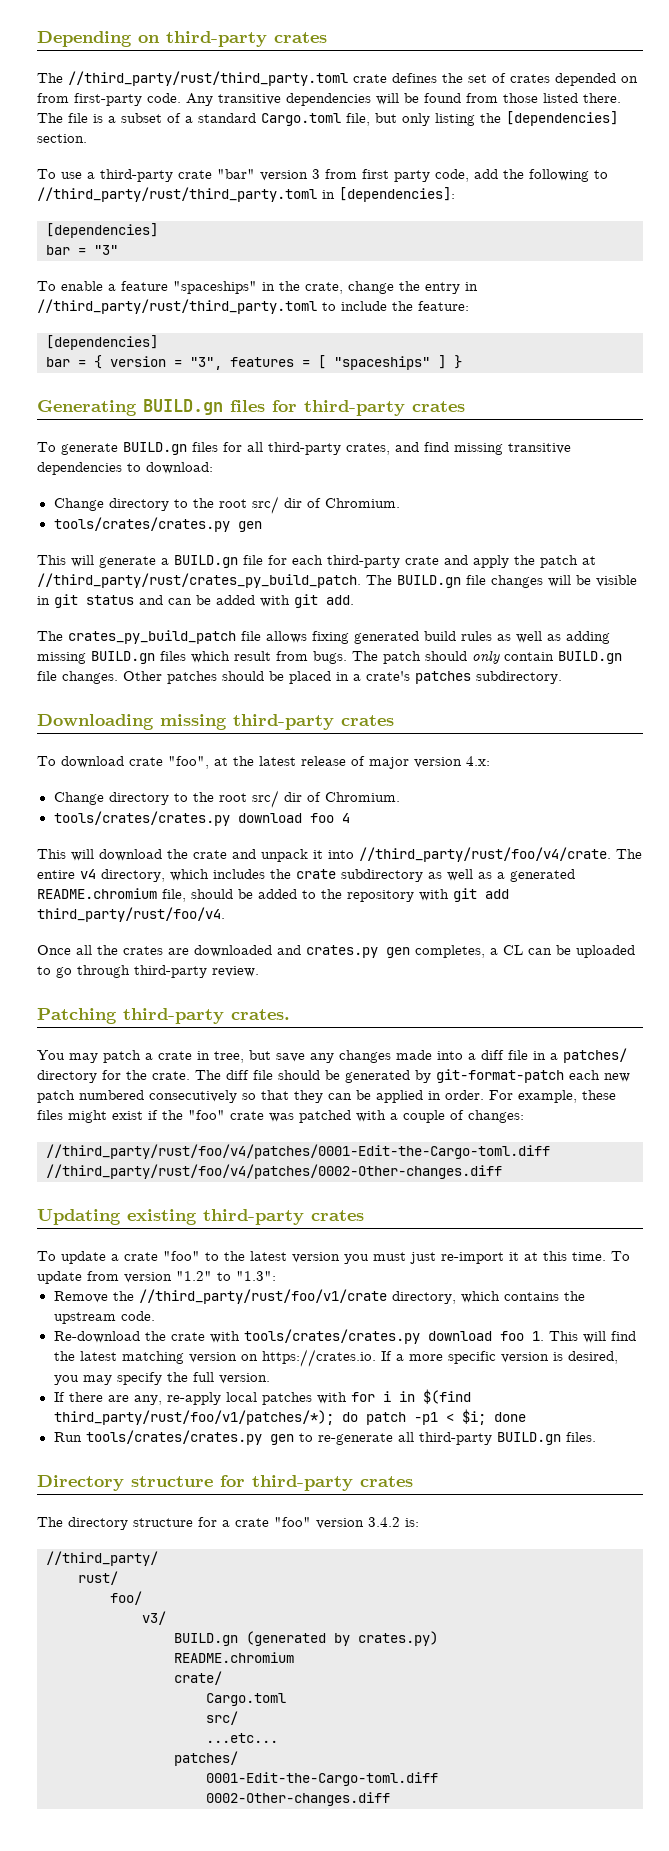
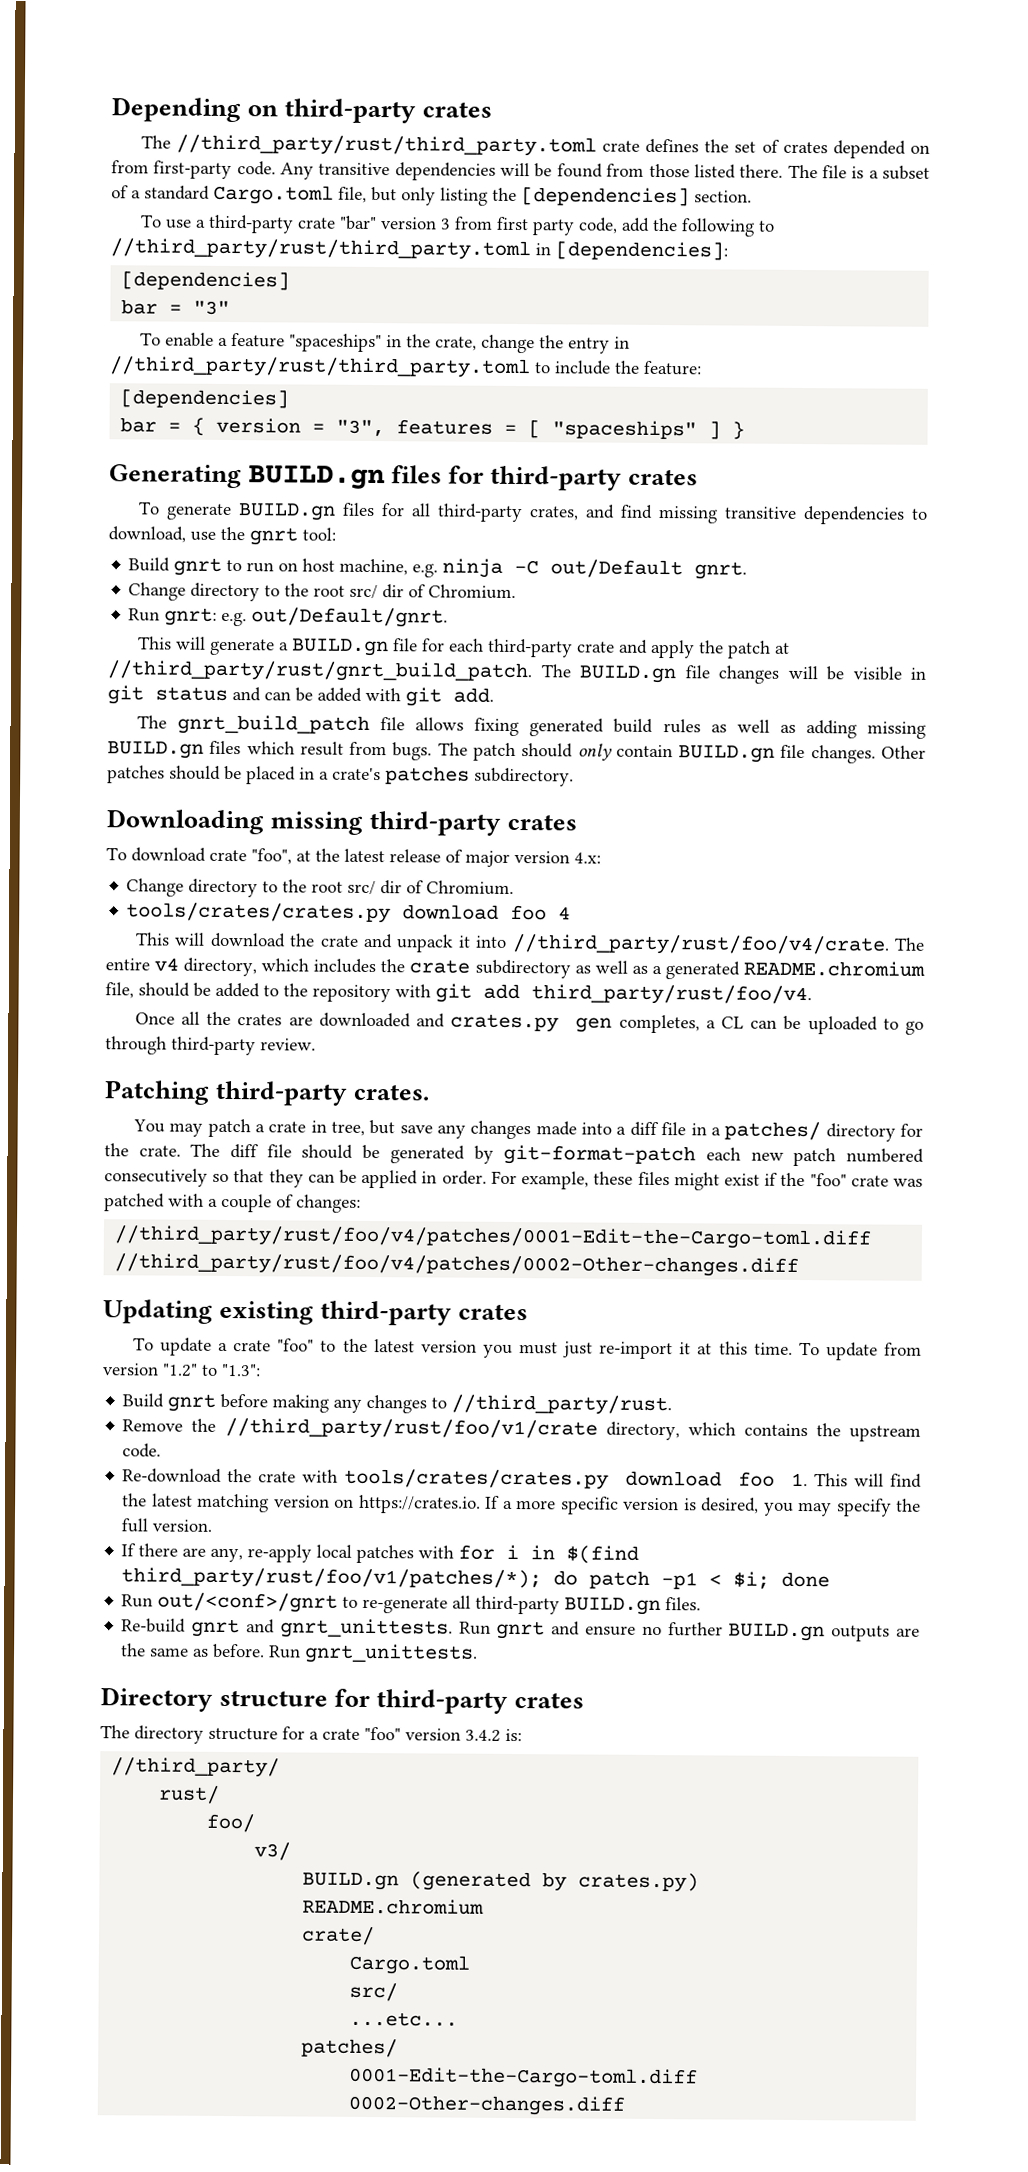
[146,462,213,474] [53,496,400,514] [53,517,262,532] download: // Change directory to the root src/ dir of Chromium. // tools/crates/crates.py gen -> [108,526,336,546] [128,557,748,580] [128,582,517,602] [128,607,449,628] download, use the gnrt tool: // Build gnrt to run on host machine, e.g. ninja -C out/Default gnrt. // Change directory to the root src/ dir of Chromium. // Run gnrt: e.g. out/Default/gnrt.
[37,573,361,588] //third_party/rust/crates_py_build_patch. -> [107,660,532,683] //third_party/rust/gnrt_build_patch.
[68,630,236,644] crates_py_build_patch -> [176,714,370,735] gnrt_build_patch
(276, 1276) none -> [122,1393,673,1416] // Build gnrt before making any changes to //third_party/rust.
[85,1430,294,1445] tools/crates/crates.py gen -> [157,1592,339,1613] out/<conf>/gnrt
(596, 1437) none -> [121,1618,921,1642] [121,1643,479,1664] // Re-build gnrt and gnrt_unittests. Run gnrt and ensure no further BUILD.gn outputs are the same as before. Run gnrt_unittests.

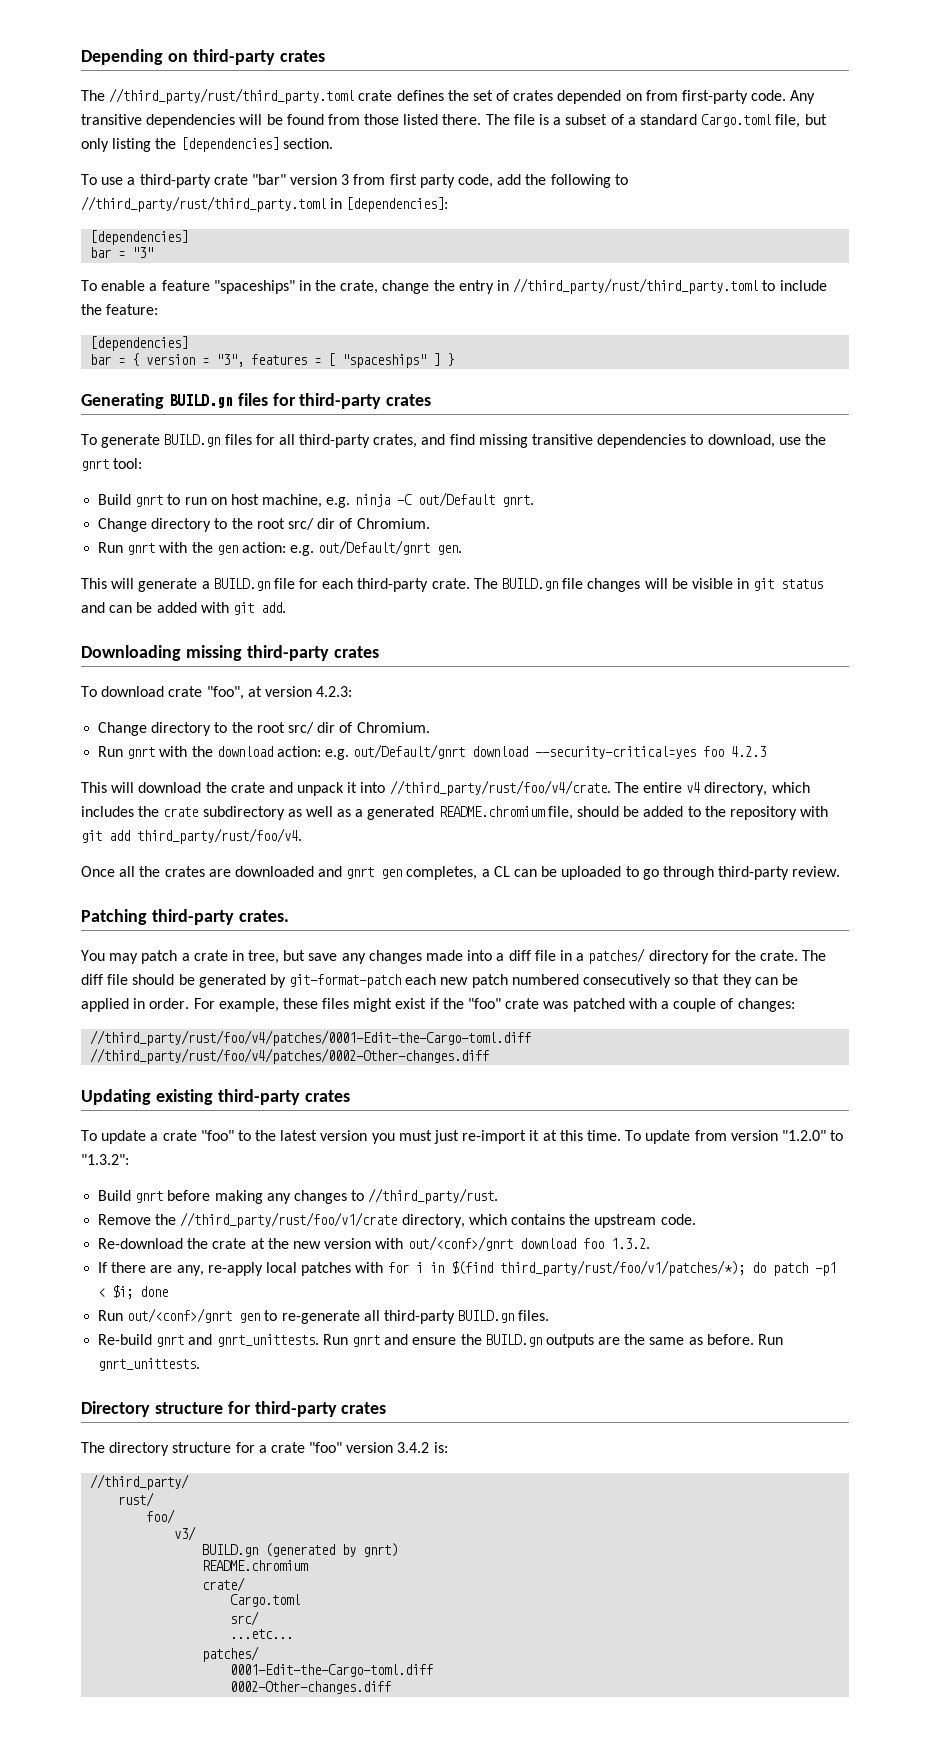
[164,607,449,628] gnrt: e.g. out/Default/gnrt. -> [127,540,463,556] gnrt with the gen action: e.g. out/Default/gnrt gen.
[576,639,790,659] [107,660,532,683] crate and apply the patch at //third_party/rust/gnrt_build_patch. -> [431,578,470,589] crate.
[136,714,926,739] [107,740,927,764] [107,765,574,787] // The gnrt_build_patch file allows fixing generated build rules as well as adding missing BUILD.gn files which result from bugs. The patch should only contain BUILD.gn file changes. Other patches should be placed in a crate's patches subdirectory. -> (286, 607) none
[315,848,601,867] [126,878,515,898] [126,902,572,924] the latest release of major version 4.x: // Change directory to the root src/ dir of Chromium. // tools/crates/crates.py download foo 4 -> [264,686,353,697] [98,722,430,736] [98,744,767,760] version 4.2.3: // Change directory to the root src/ dir of Chromium. // Run gnrt with the download action: e.g. out/Default/gnrt download --security-critical=yes foo 4.2.3
[450,1013,560,1033] crates.py -> [346,867,375,879] gnrt
[162,1363,261,1377] "1.2" to "1.3": -> [781,1130,844,1141] [81,1154,129,1165] "1.2.0" to "1.3.2":
[302,1468,922,1490] [122,1493,921,1517] [121,1518,213,1533] with tools/crates/crates.py download foo 1. This will find the latest matching version on https://crates.io. If a more specific version is desired, you may specify the full version. -> [250,1236,650,1251] at the new version with out/<conf>/gnrt download foo 1.3.2.
(339, 1602) none -> [239,1313,261,1323] gen
[641,1622,723,1637] no further -> [460,1334,482,1345] the
[578,1872,700,1893] crates.py) -> [363,1543,399,1557] gnrt)

